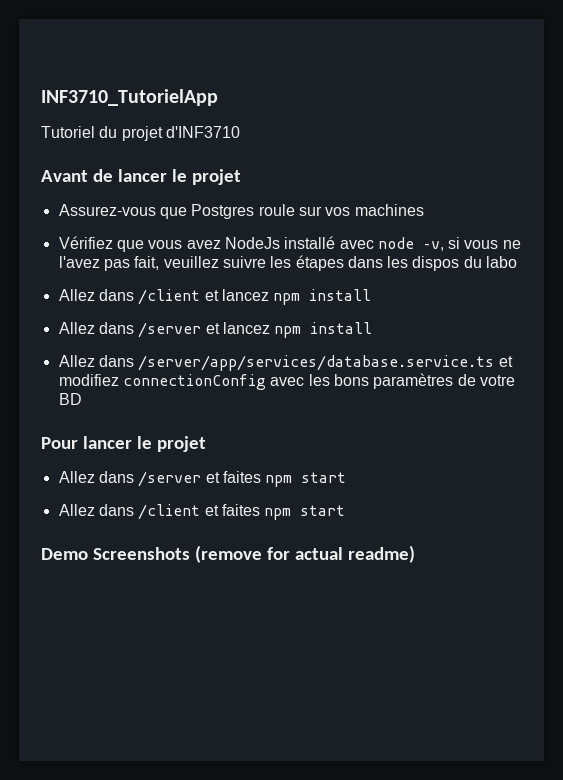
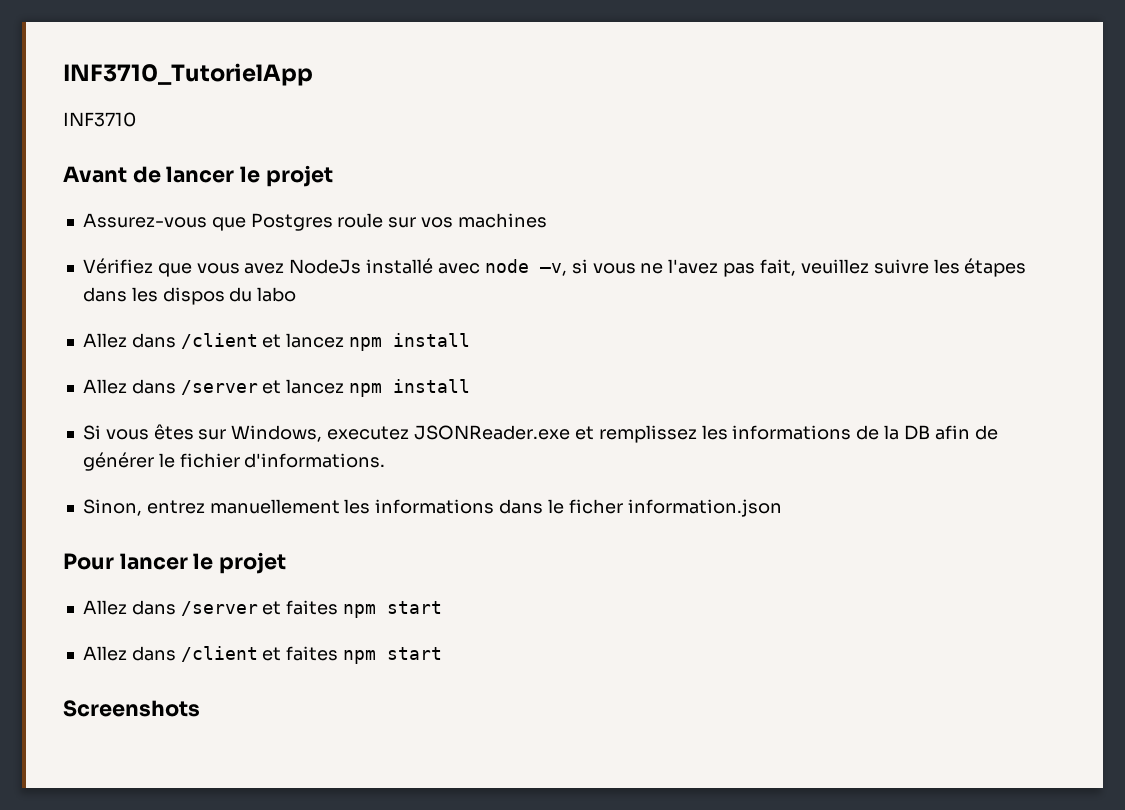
[41,126,240,141] Tutoriel du projet d'INF3710 -> [63,112,136,127] INF3710
[58,355,513,371] [58,373,515,390] [58,393,82,405] Allez dans /server/app/services/database.service.ts et modifiez connectionConfig avec les bons paramètres de votre BD -> [82,424,998,443] [82,452,386,471] [82,499,782,517] Si vous êtes sur Windows, executez JSONReader.exe et remplissez les informations de la DB afin de générer le fichier d'informations. // Sinon, entrez manuellement les informations dans le ficher information.json
[41,545,415,563] Demo Screenshots (remove for actual readme) -> [63,700,200,717] Screenshots

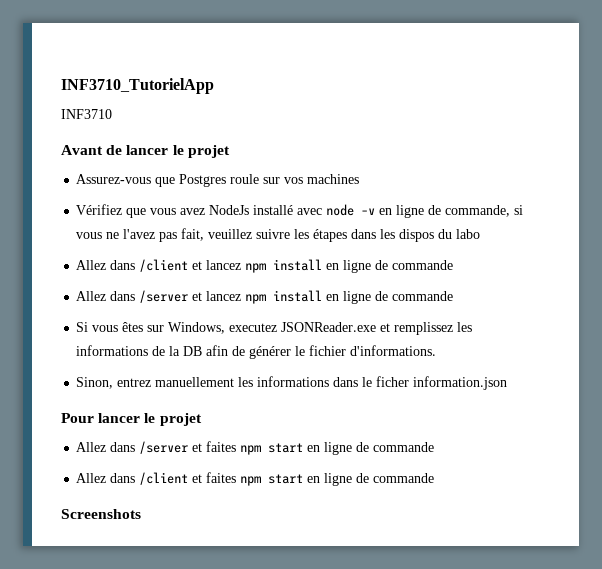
[539,263,567,276] –v, -> [361,205,511,218] –v en ligne de commande,
(471, 340) none -> [326,260,454,273] en ligne de commande
(471, 386) none -> [326,291,454,304] en ligne de commande
(443, 607) none -> [307,442,435,455] en ligne de commande
(443, 653) none -> [307,473,435,486] en ligne de commande

